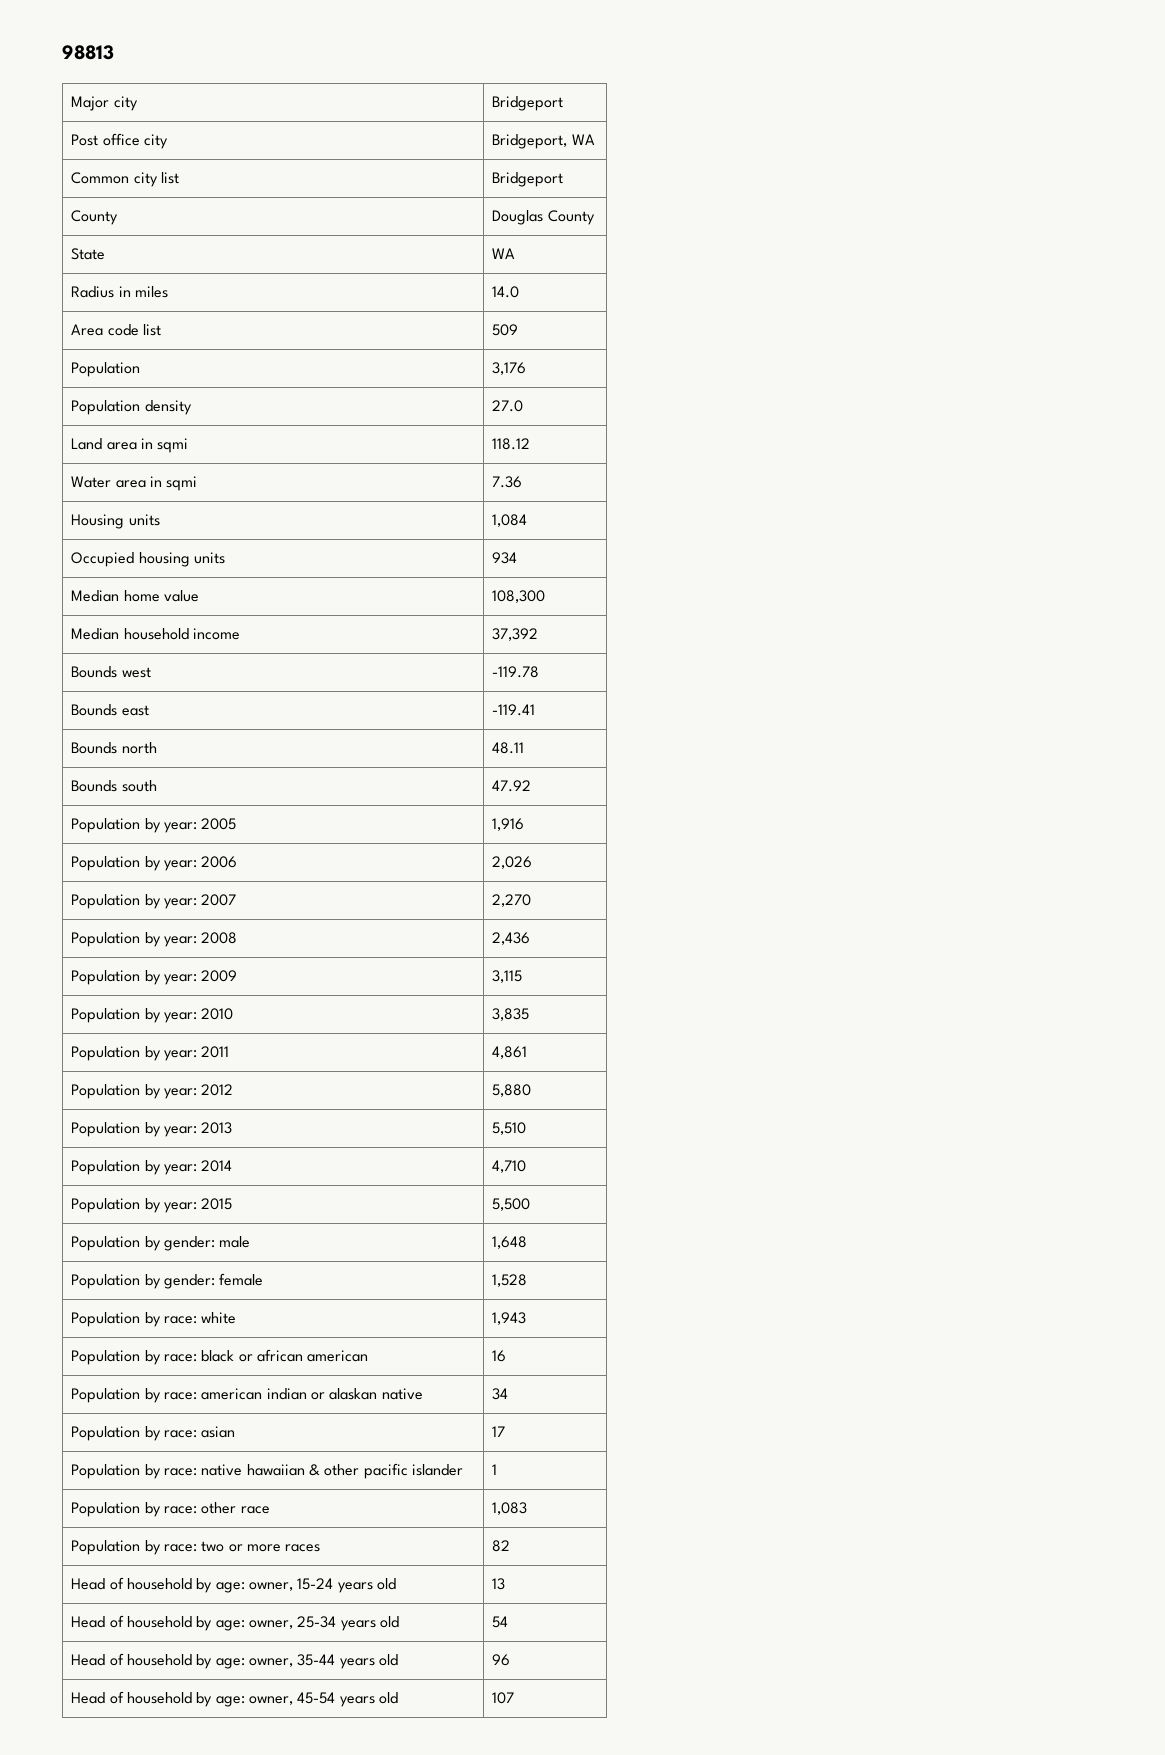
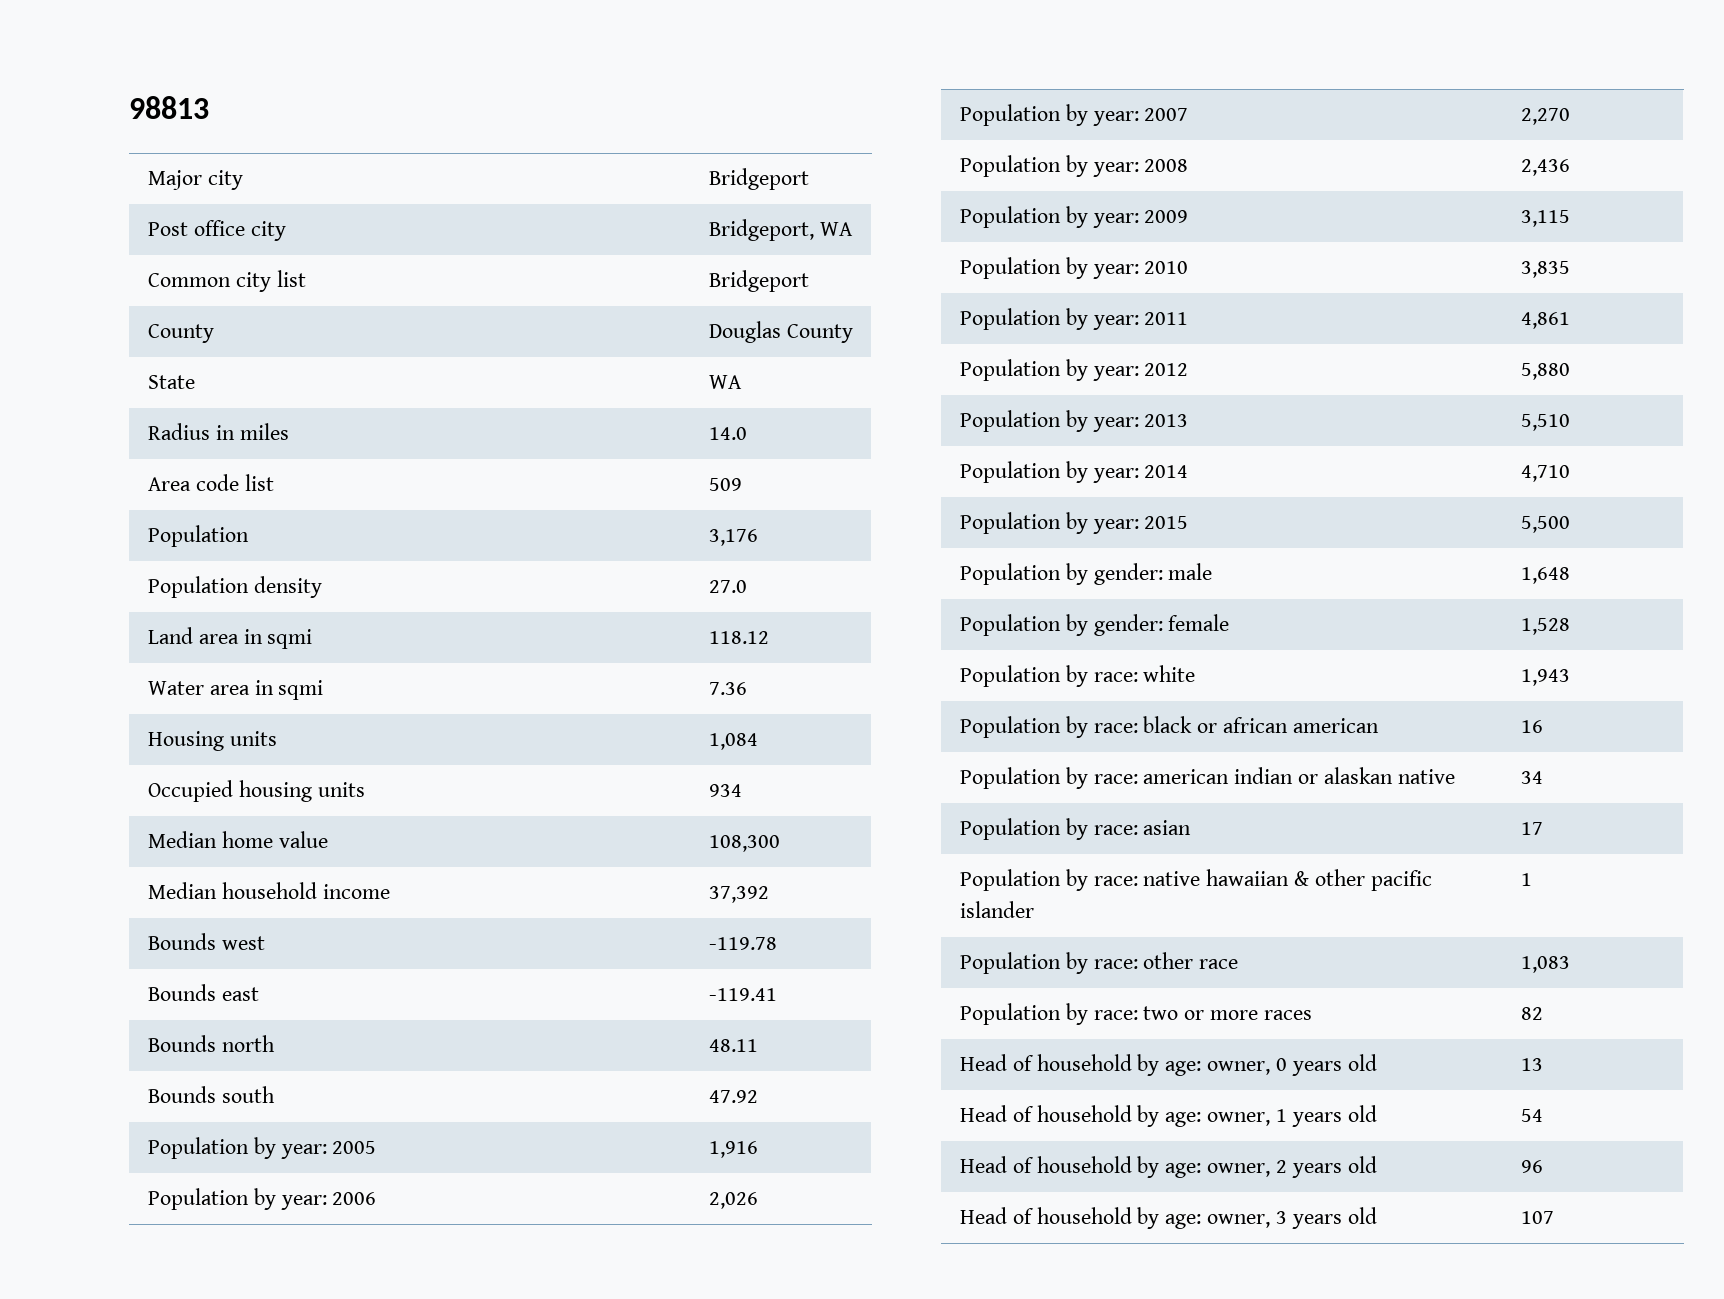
[297,1578,334,1590] 15-24 -> [1275,1058,1287,1071] 0
[297,1616,337,1628] 25-34 -> [1275,1109,1287,1122] 1
[297,1654,336,1666] 35-44 -> [1275,1160,1287,1173] 2
[297,1692,336,1704] 45-54 -> [1275,1211,1287,1224] 3

